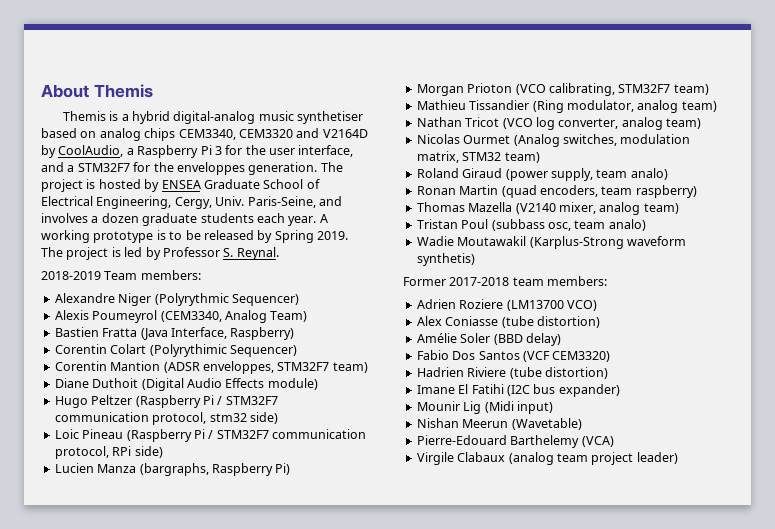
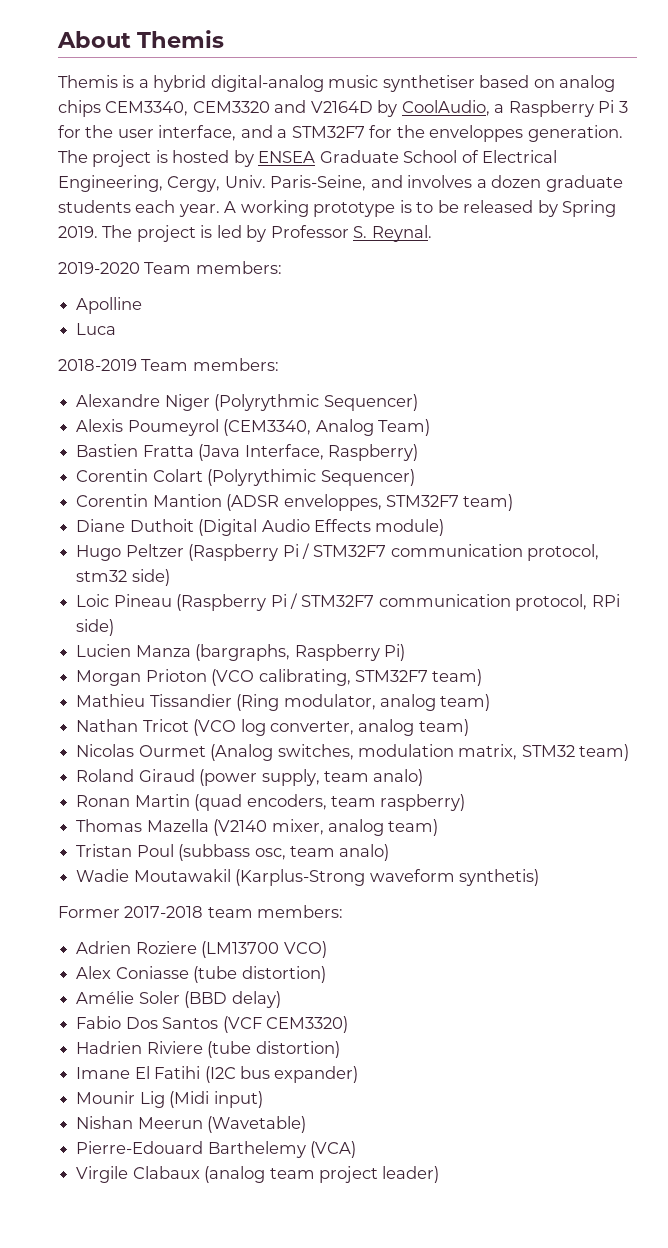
(279, 253) none -> [58,261,282,274] [76,297,143,314] [76,323,117,335] // 2019-2020 Team members: // Apolline // Luca

